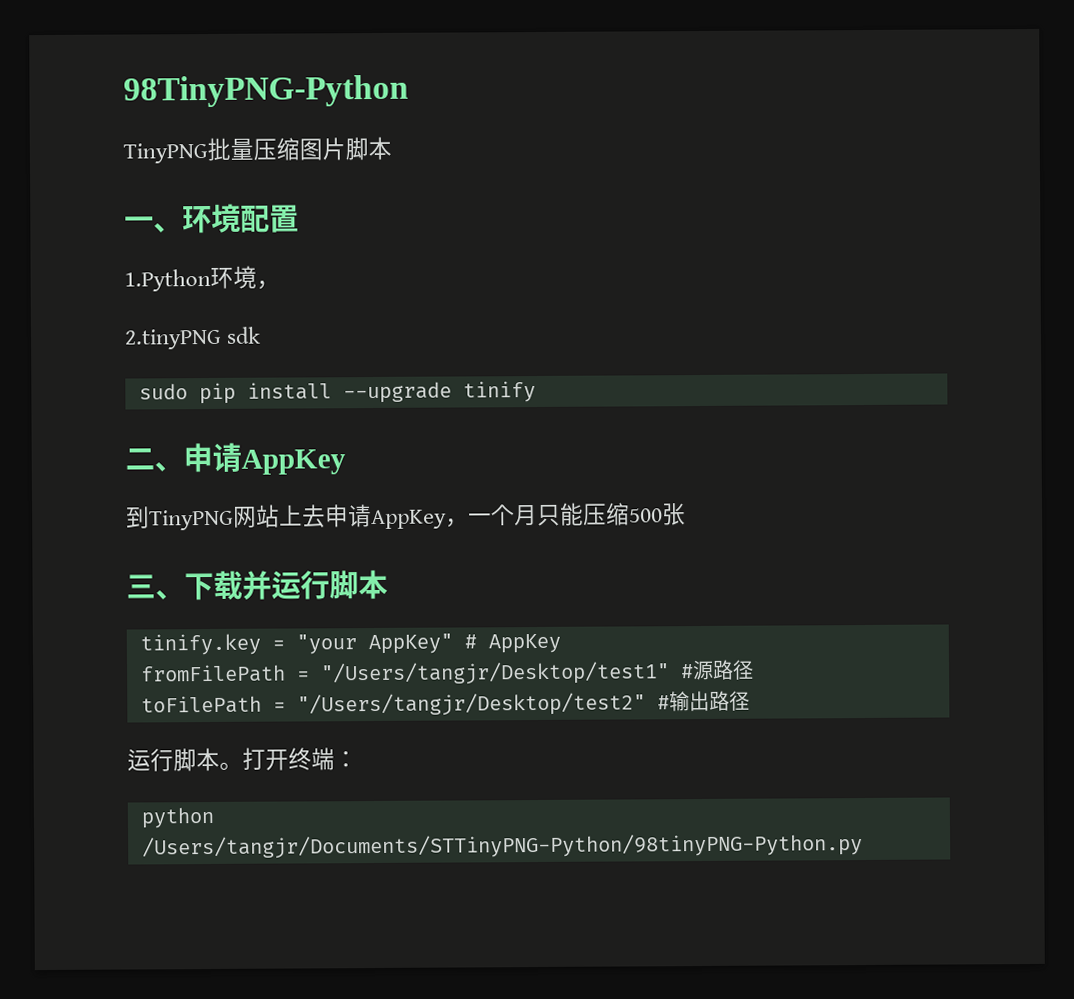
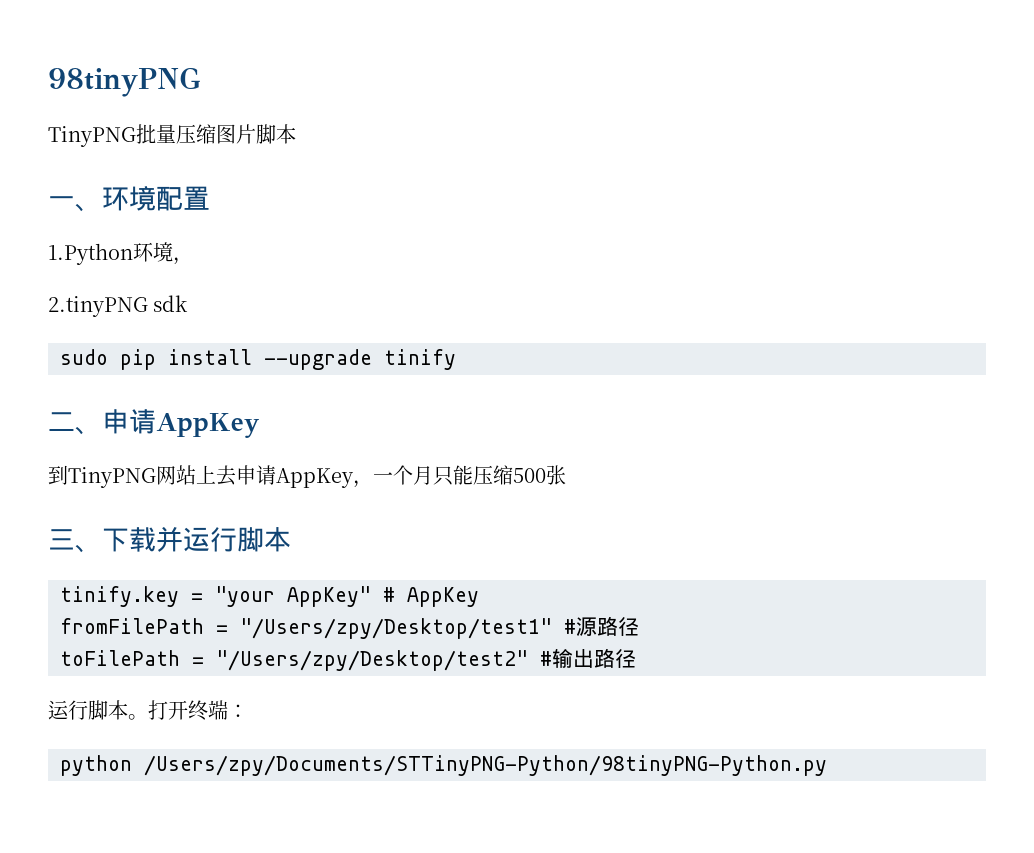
[123,74,409,108] 98TinyPNG-Python -> [48,67,201,97] 98tinyPNG
[319,661,670,686] "/Users/tangjr/Desktop/test1" -> [240,618,552,639] "/Users/zpy/Desktop/test1"
[296,692,646,717] "/Users/tangjr/Desktop/test2" -> [216,650,528,671] "/Users/zpy/Desktop/test2"
[141,833,863,860] /Users/tangjr/Documents/STTinyPNG-Python/98tinyPNG-Python.py -> [144,755,827,776] /Users/zpy/Documents/STTinyPNG-Python/98tinyPNG-Python.py

